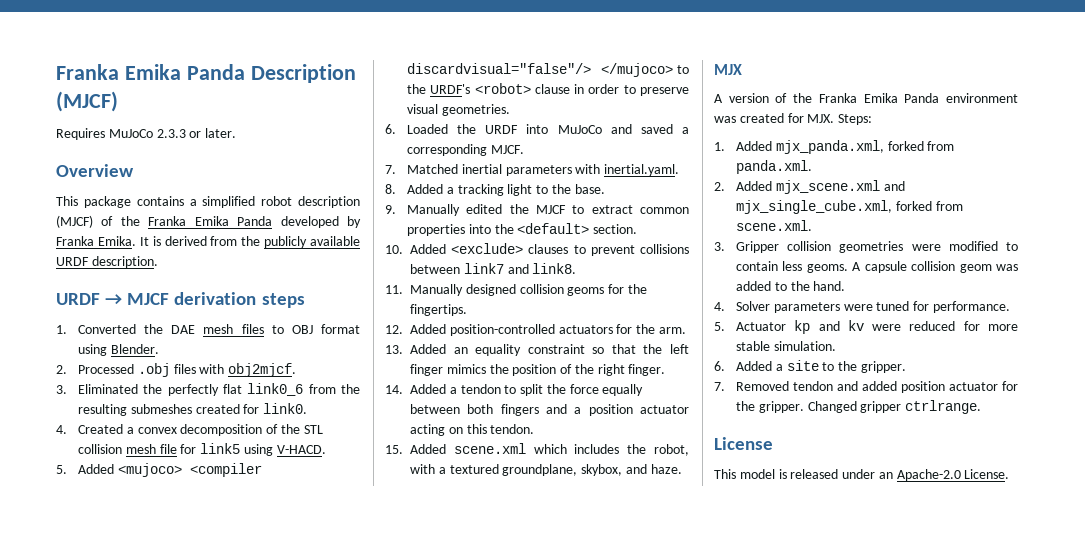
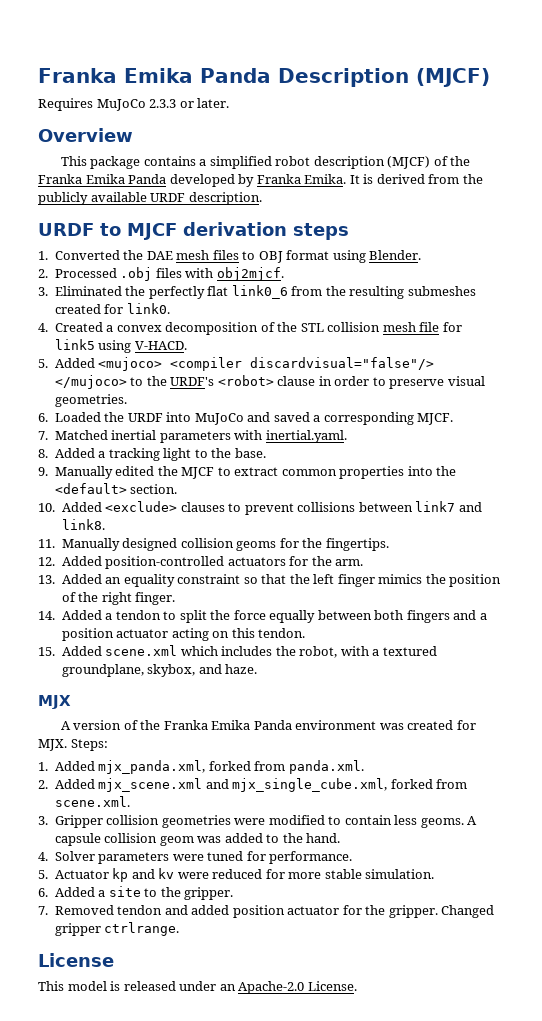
[105,294,123,305] → -> [100,223,121,236] to

